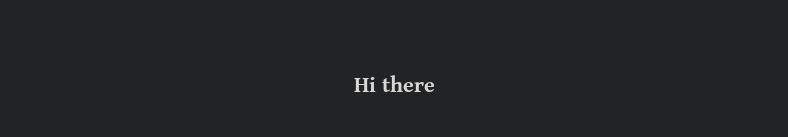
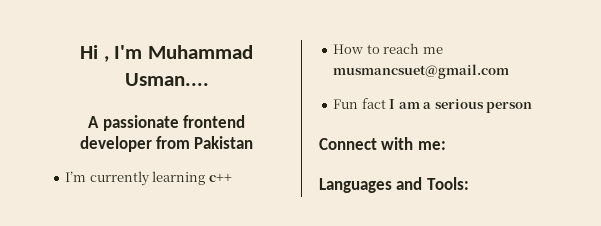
[381,75,435,92] there -> [103,45,253,62] [124,73,209,86] [88,115,245,131] [79,136,254,152] [65,171,232,186] [333,43,443,54] [333,64,510,79] [333,98,533,113] [319,137,446,150] [319,177,469,193] , I'm Muhammad Usman.... // A passionate frontend developer from Pakistan // I’m currently learning c++ // How to reach me musmancsuet@gmail.com // Fun fact I am a serious person // Connect with me: // Languages and Tools:

